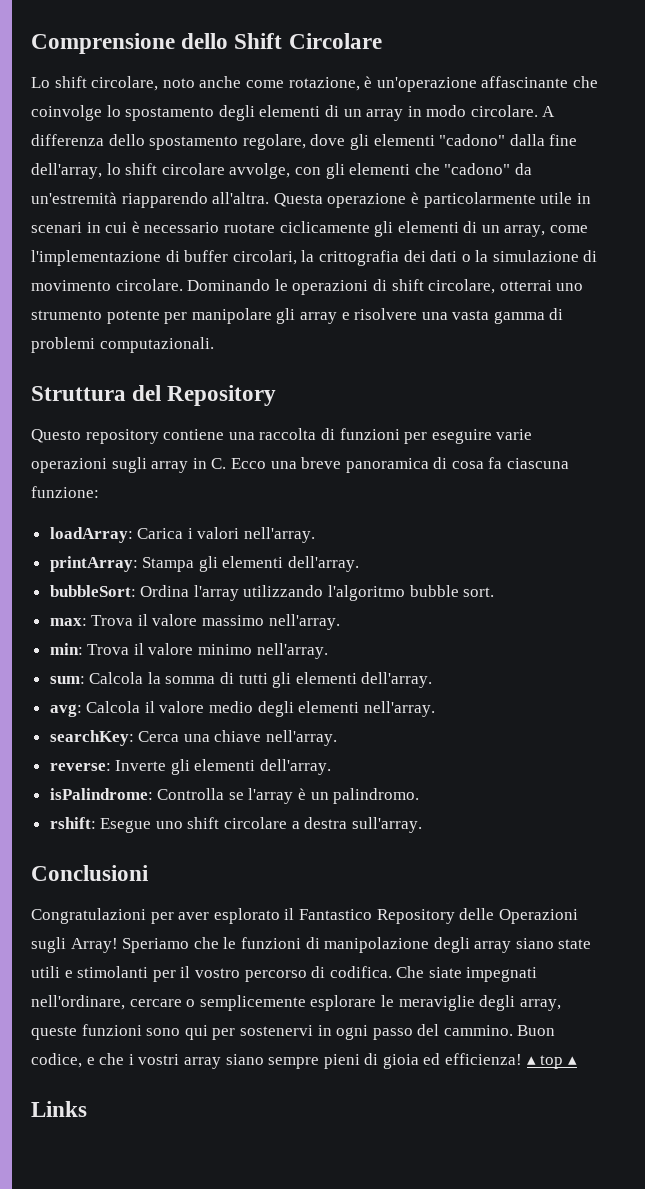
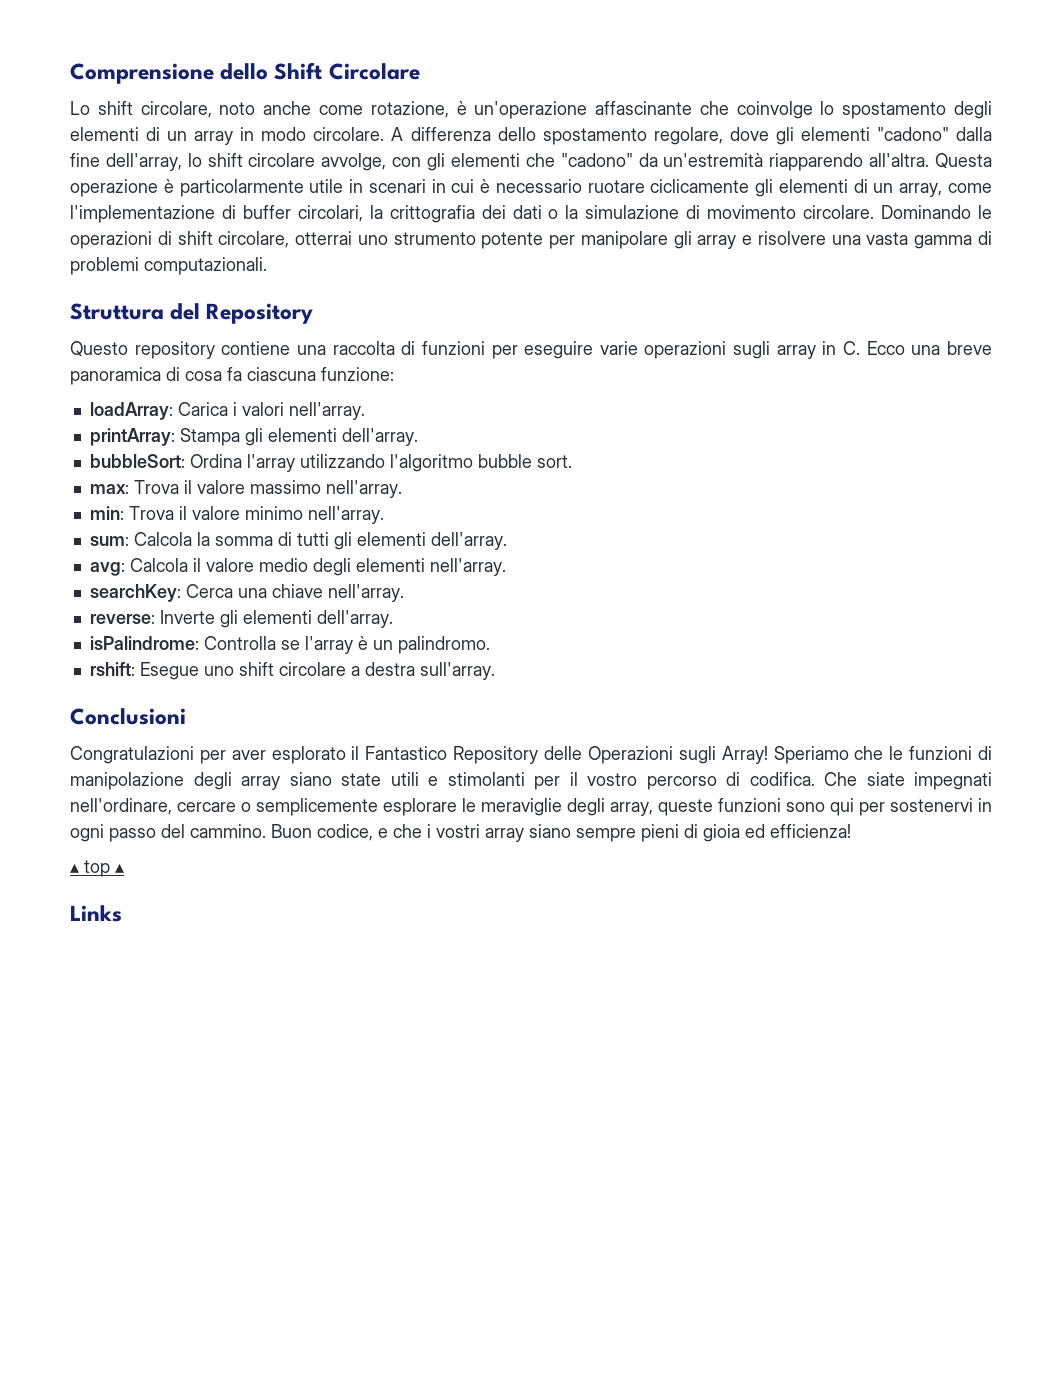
(523, 1059) none -> (851, 831) //

